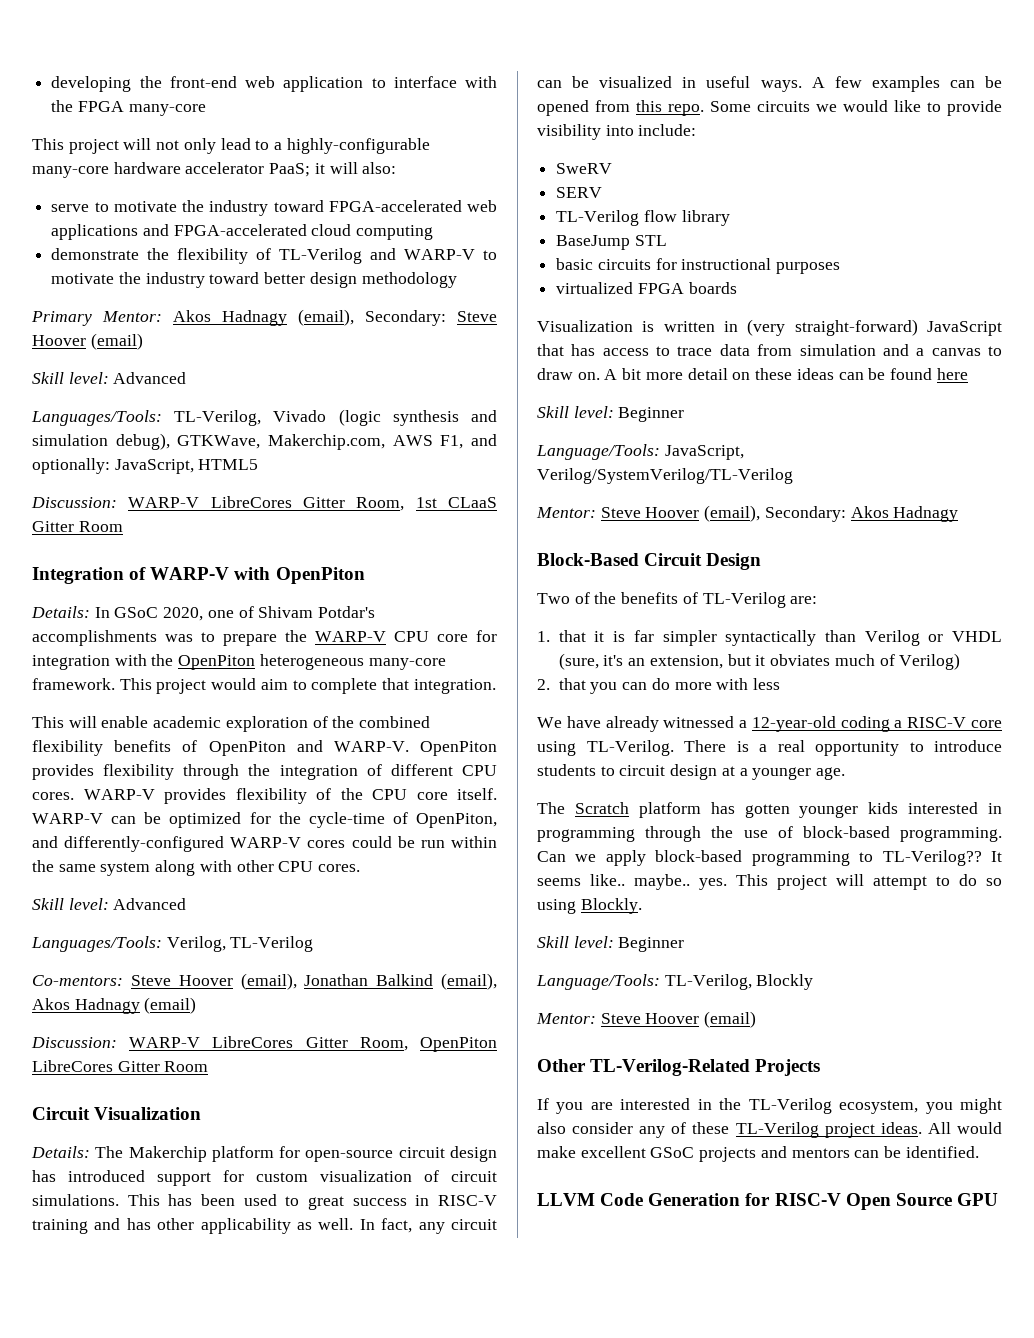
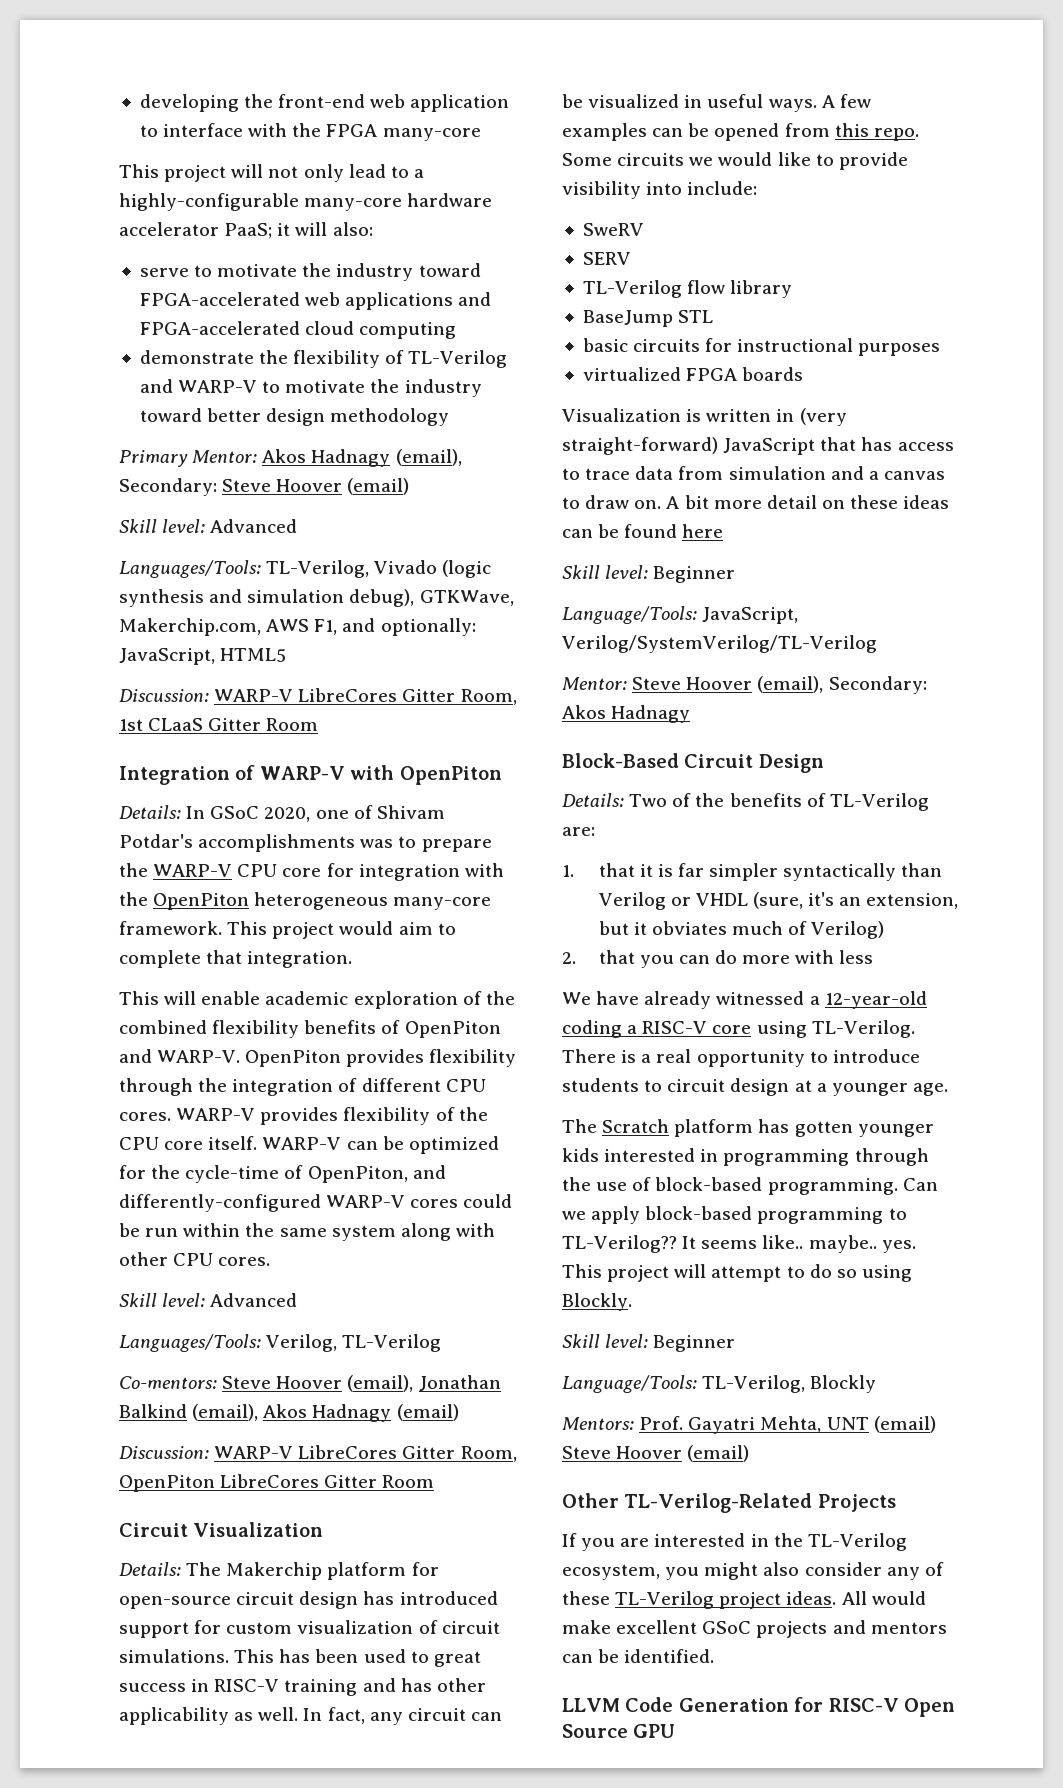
(762, 561) none -> [562,793,624,807] Details:
[536,1013,596,1024] Mentor: -> [562,1416,936,1434] Mentors: Prof. Gayatri Mehta, UNT (email)

